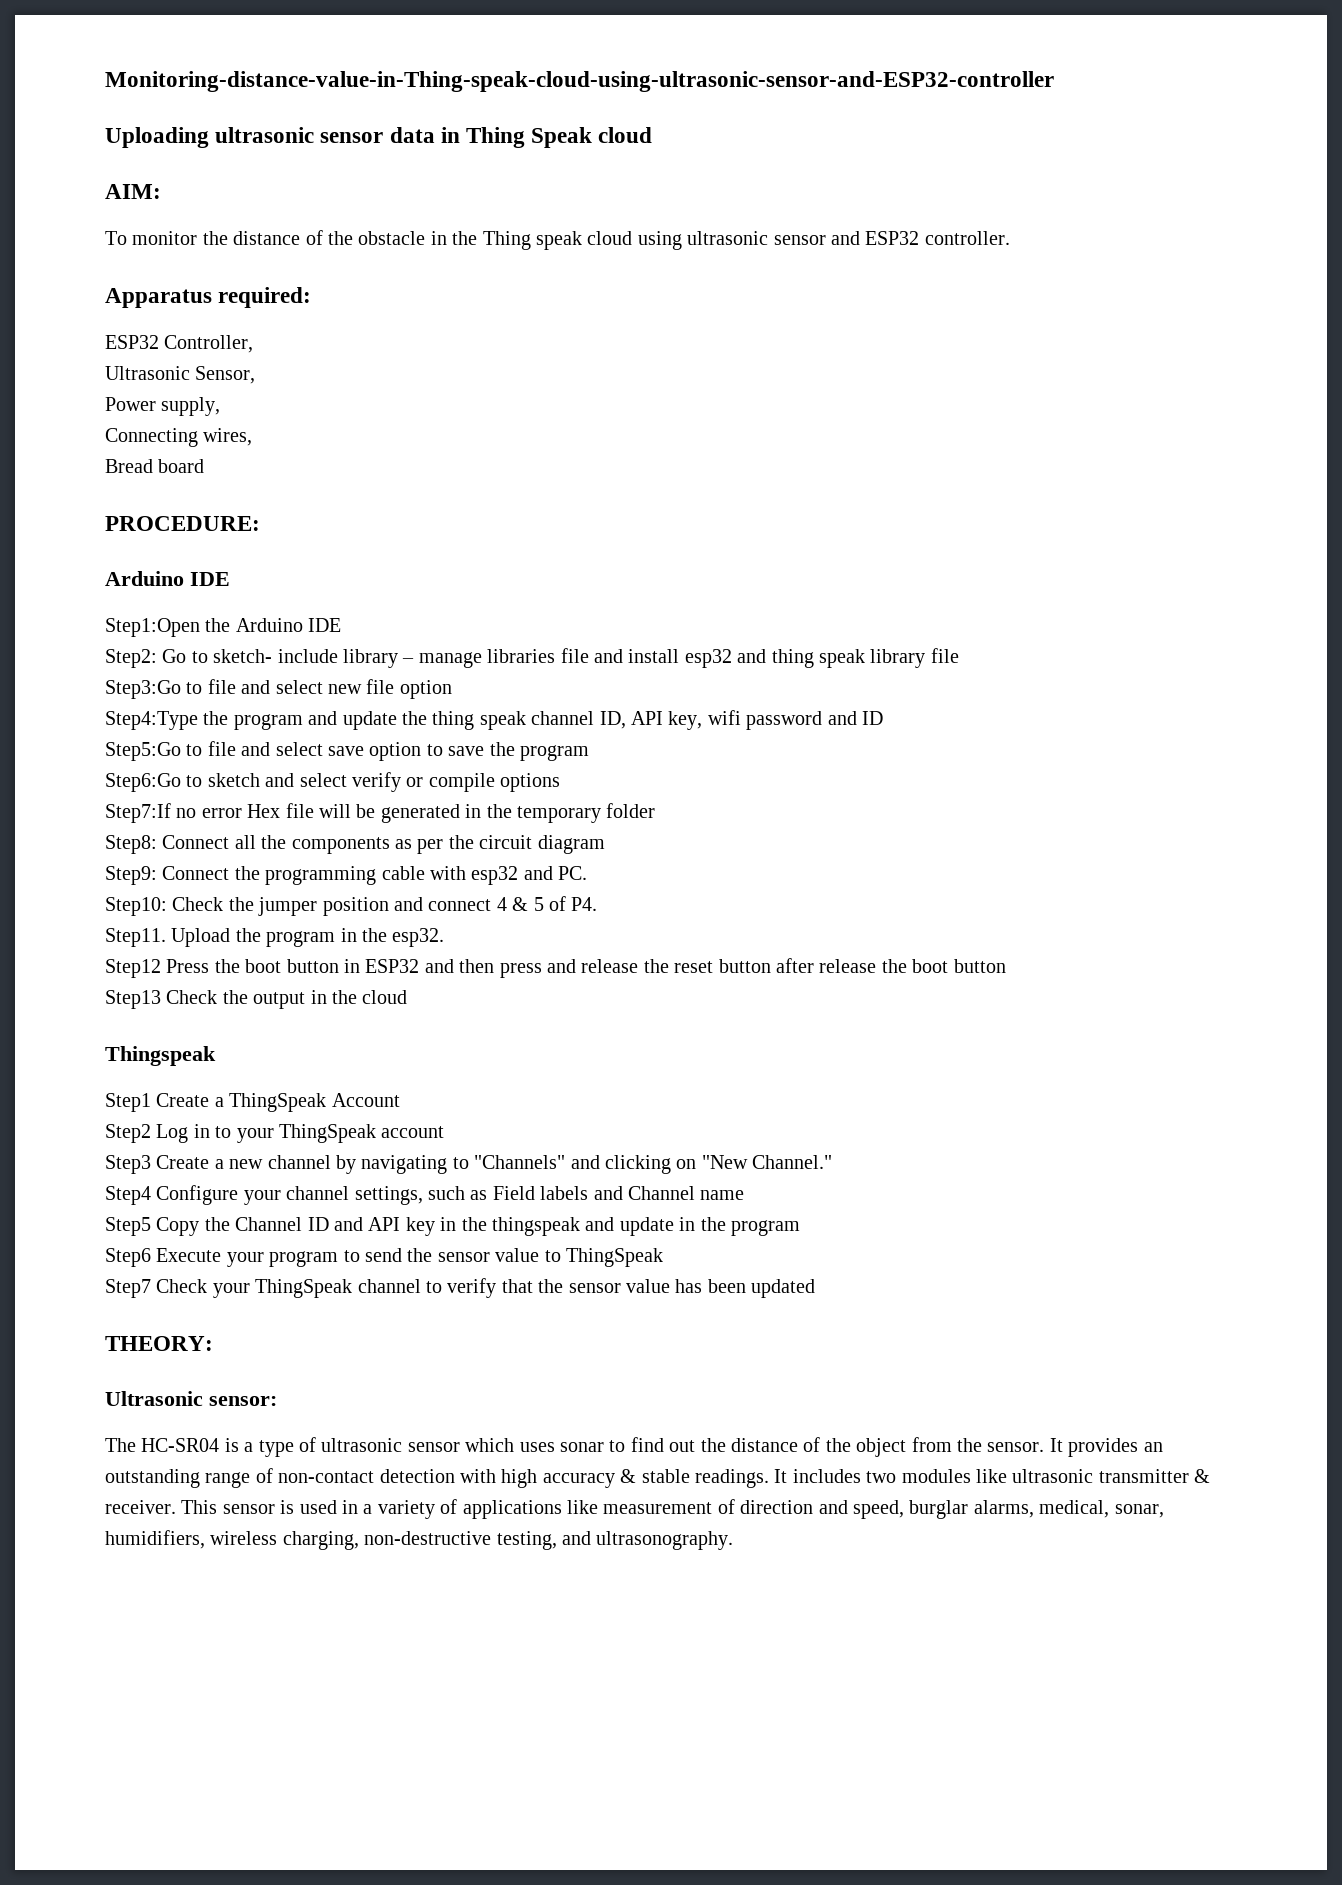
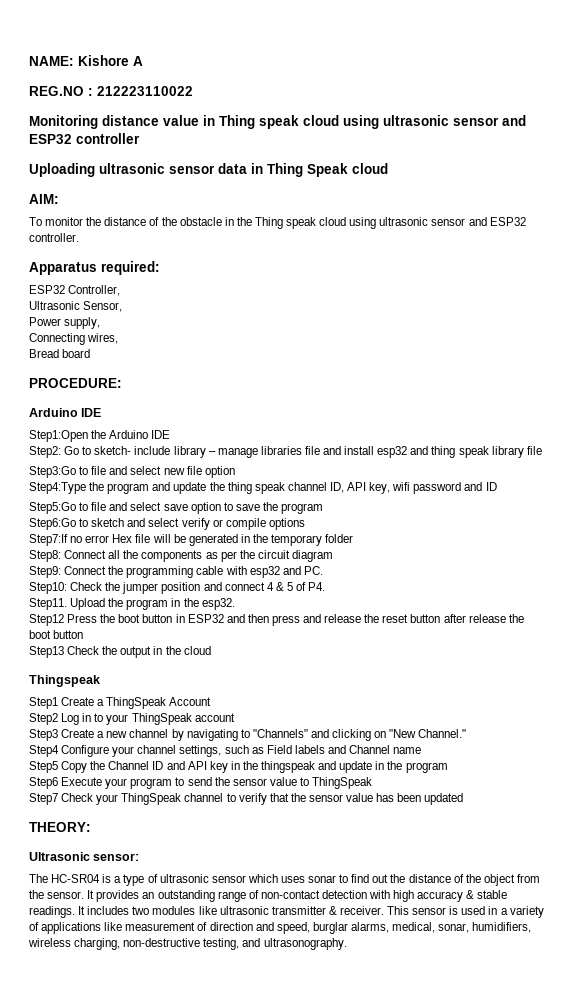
[105,71,1054,92] Monitoring-distance-value-in-Thing-speak-cloud-using-ultrasonic-sensor-and-ESP32-controller -> [29,55,143,66] [29,86,193,96] [29,115,526,129] [29,133,140,144] NAME: Kishore A // REG.NO : 212223110022 // Monitoring distance value in Thing speak cloud using ultrasonic sensor and ESP32 controller

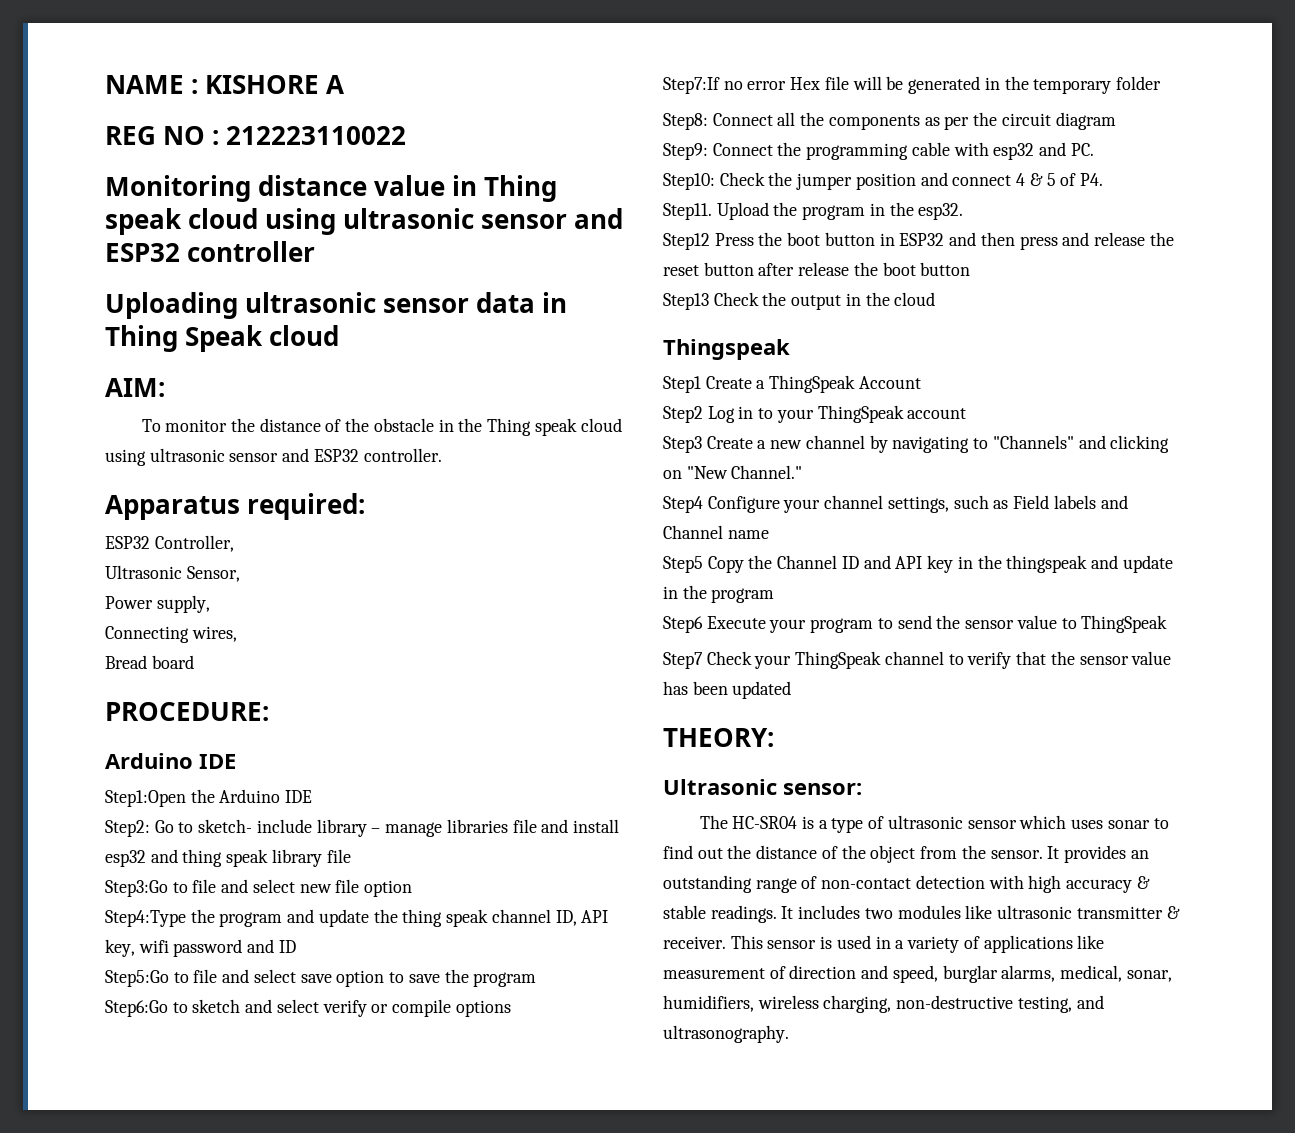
[29,55,129,66] NAME: Kishore -> [105,75,320,94] NAME : KISHORE
[29,86,84,96] REG.NO -> [105,126,206,145] REG NO

